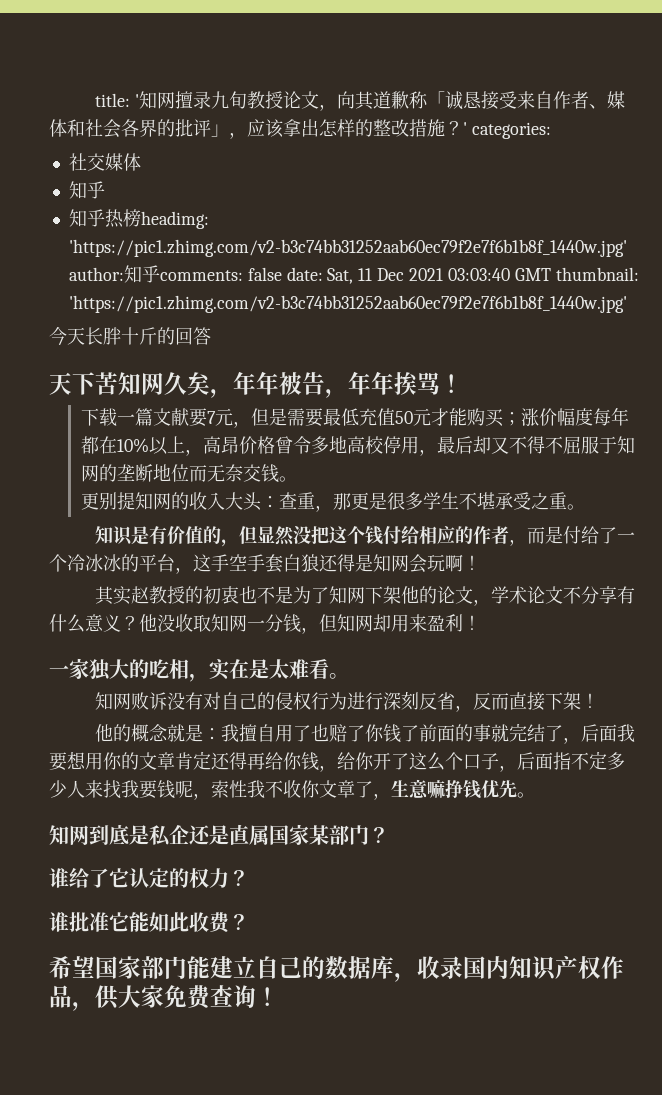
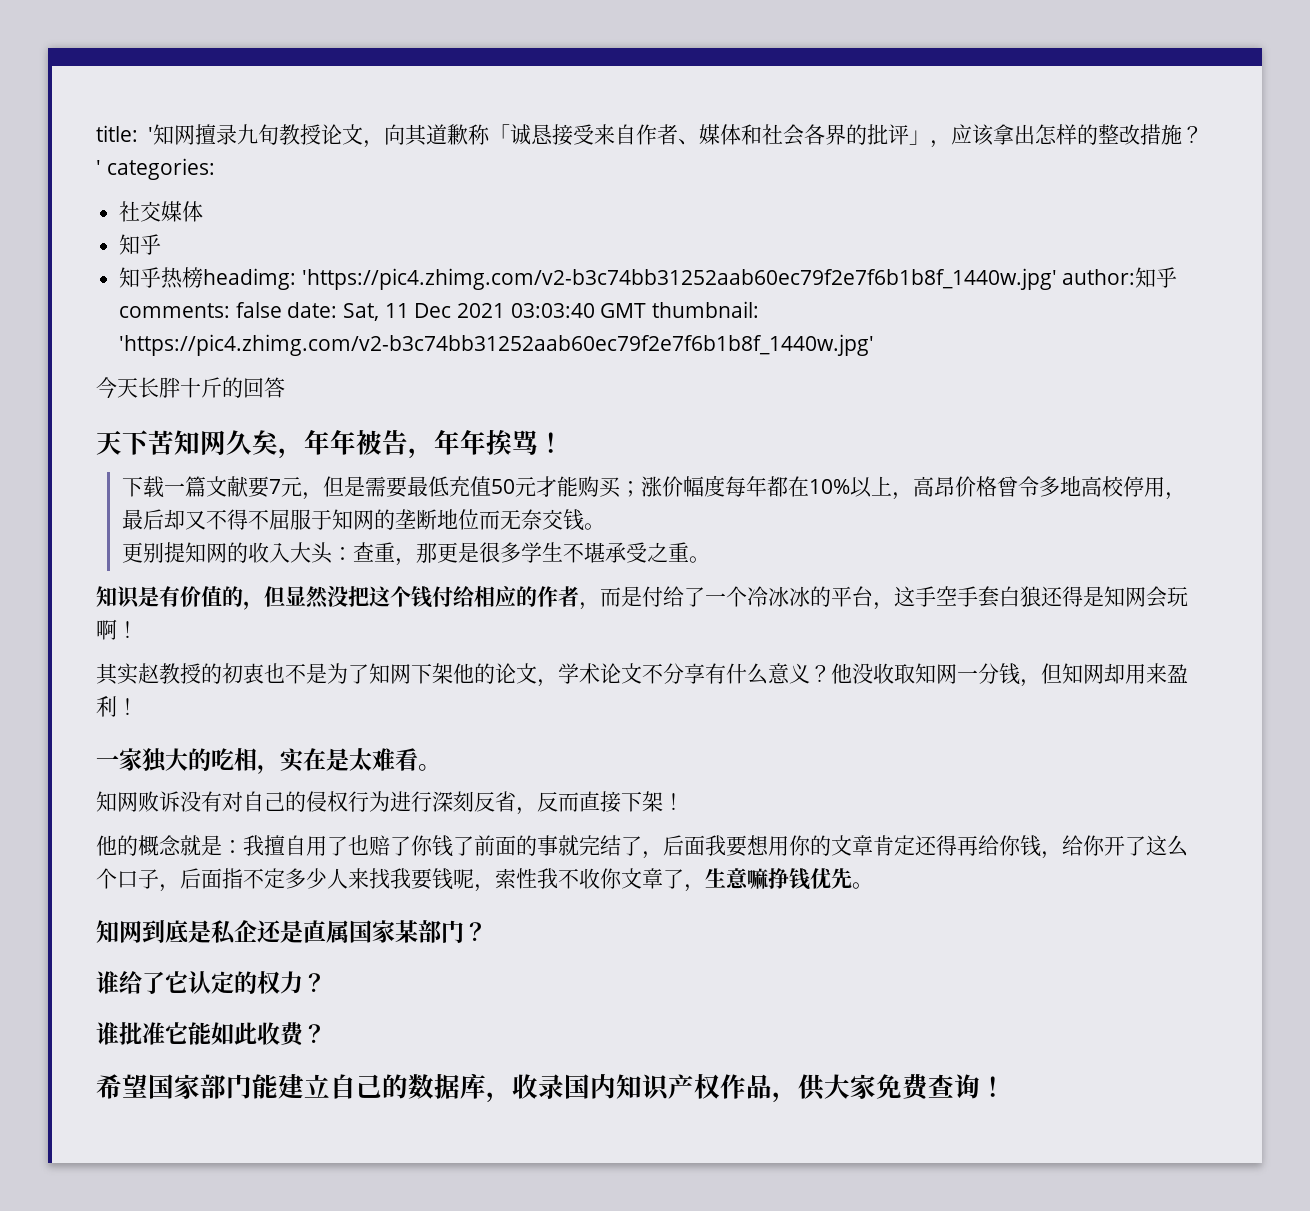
[68,239,627,257] 'https://pic1.zhimg.com/v2-b3c74bb31252aab60ec79f2e7f6b1b8f_1440w.jpg' -> [301,268,1057,290] 'https://pic4.zhimg.com/v2-b3c74bb31252aab60ec79f2e7f6b1b8f_1440w.jpg'
[68,295,627,313] 'https://pic1.zhimg.com/v2-b3c74bb31252aab60ec79f2e7f6b1b8f_1440w.jpg' -> [119,334,875,356] 'https://pic4.zhimg.com/v2-b3c74bb31252aab60ec79f2e7f6b1b8f_1440w.jpg'

